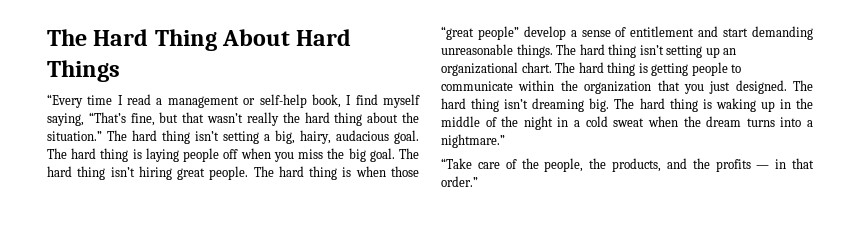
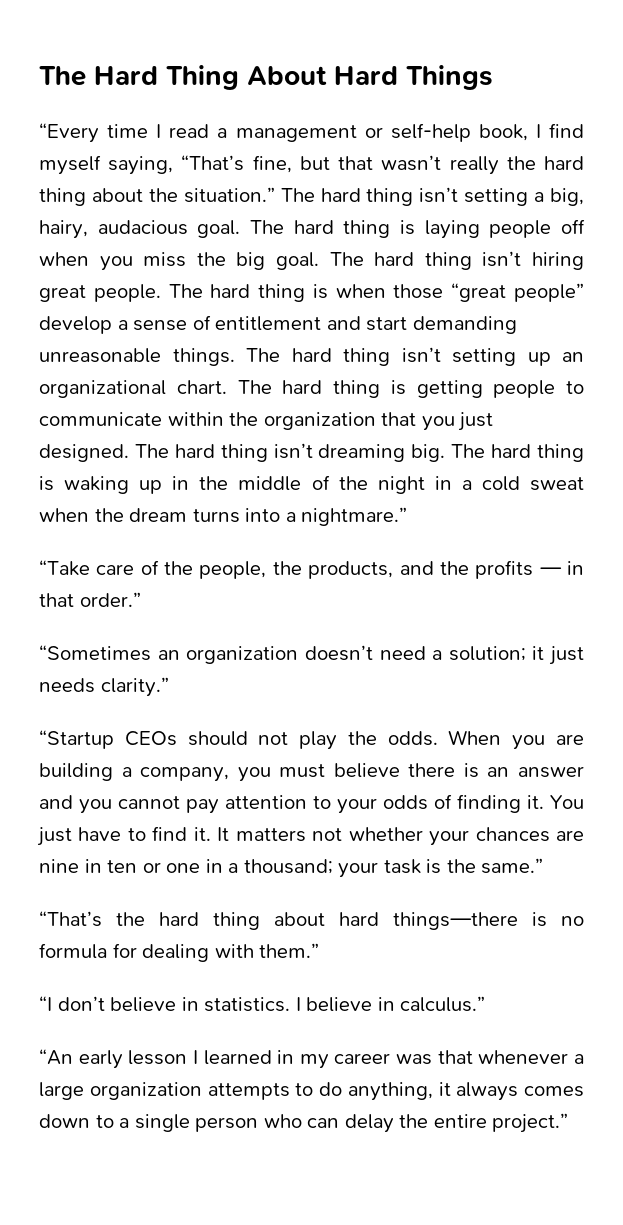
(478, 181) none -> [39,645,584,665] [39,677,169,697] [39,730,584,750] [39,763,584,782] [39,794,584,814] [37,826,584,846] [39,858,544,878] [39,911,584,930] [39,943,320,962] [39,996,486,1012] [39,1049,584,1069] [39,1082,584,1101] [39,1113,569,1133] // “Sometimes an organization doesn’t need a solution; it just needs clarity.” // “Startup CEOs should not play the odds. When you are building a company, you must believe there is an answer and you cannot pay attention to your odds of finding it. You just have to find it. It matters not whether your chances are nine in ten or one in a thousand; your task is the same.” // “That’s the hard thing about hard things—there is no formula for dealing with them.” // “I don’t believe in statistics. I believe in calculus.” // “An early lesson I learned in my career was that whenever a large organization attempts to do anything, it always comes down to a single person who can delay the entire project.”

